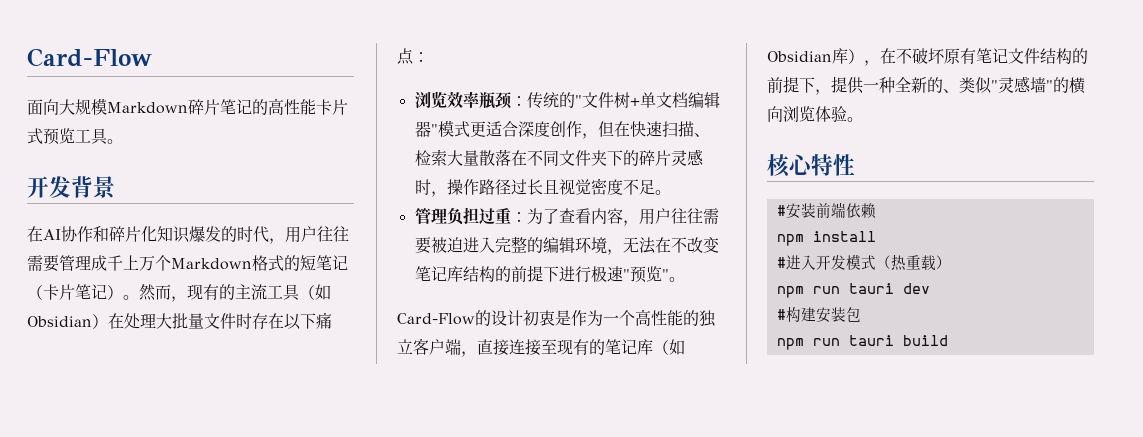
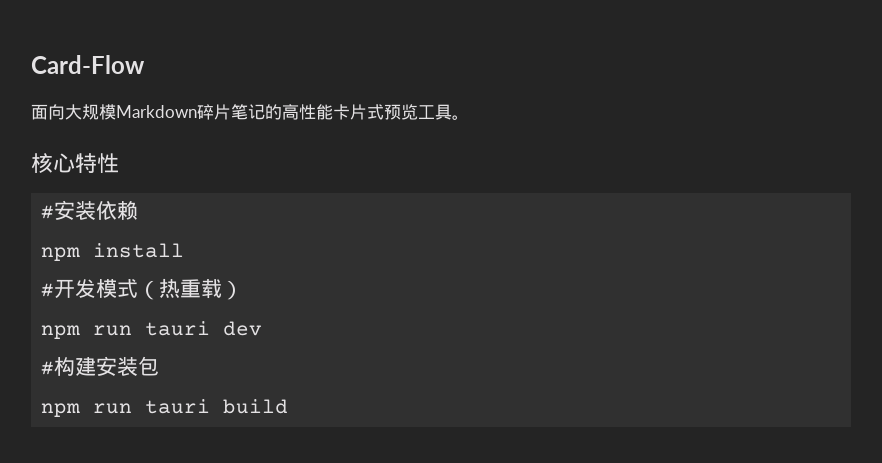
[27,176,115,199] [27,226,349,244] [27,255,348,272] [27,284,331,302] [27,312,332,330] [397,48,429,65] [414,91,720,109] [414,120,710,139] [414,149,704,166] [414,178,671,197] [414,207,719,226] [414,236,719,255] [414,265,685,283] [397,309,716,327] [397,338,685,357] [767,48,1088,66] [767,76,1085,95] [767,106,863,122] // 开发背景 // 在AI协作和碎片化知识爆发的时代，用户往往需要管理成千上万个Markdown格式的短笔记（卡片笔记）。然而，现有的主流工具（如Obsidian）在处理大批量文件时存在以下痛点： // 浏览效率瓶颈：传统的"文件树+单文档编辑器"模式更适合深度创作，但在快速扫描、检索大量散落在不同文件夹下的碎片灵感时，操作路径过长且视觉密度不足。 // 管理负担过重：为了查看内容，用户往往需要被迫进入完整的编辑环境，无法在不改变笔记库结构的前提下进行极速"预览"。 // Card-Flow的设计初衷是作为一个高性能的独立客户端，直接连接至现有的笔记库（如Obsidian库），在不破坏原有笔记文件结构的前提下，提供一种全新的、类似"灵感墙"的横向浏览体验。 -> (469, 117) none
[815,202,846,218] 前端 -> (97, 210) none
[785,255,816,270] 进入 -> (55, 290) none

